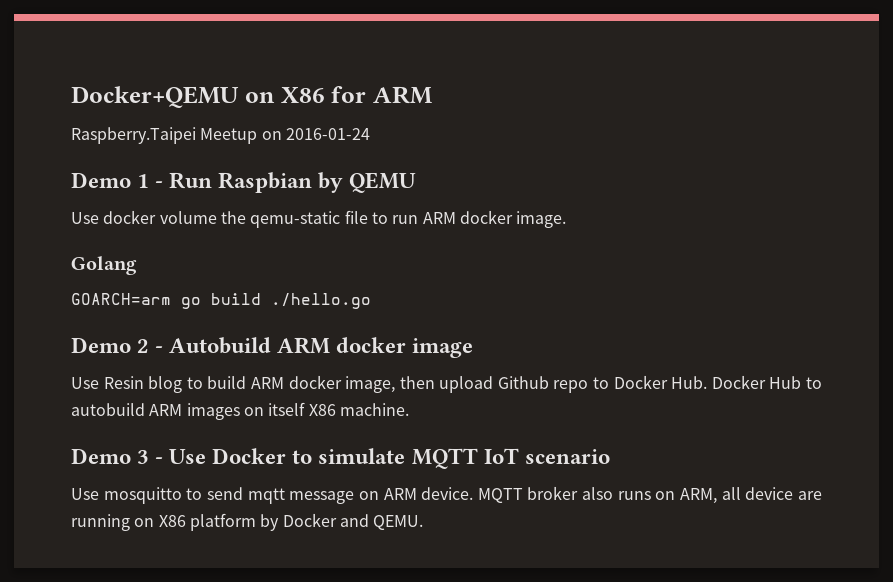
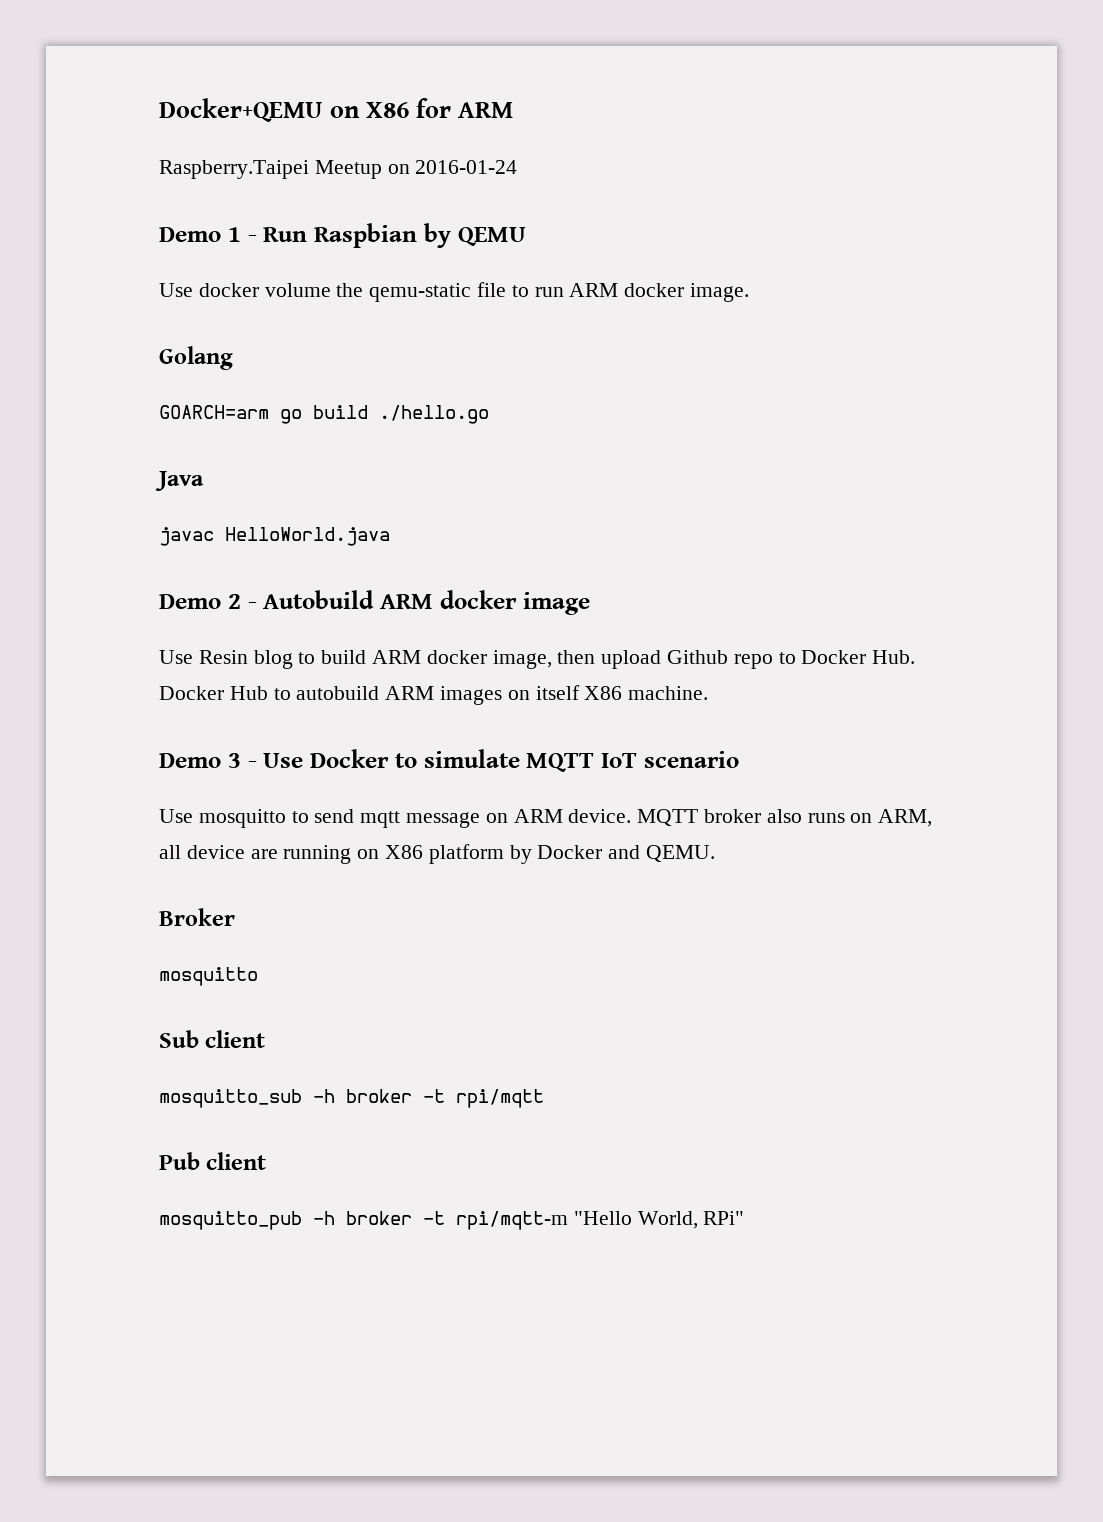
(371, 301) none -> [155,471,204,491] [159,527,390,546] // Java // javac HelloWorld.java
(424, 522) none -> [159,908,235,926] [159,967,258,986] [159,1030,266,1048] [159,1089,544,1108] [159,1152,267,1170] [159,1211,745,1230] // Broker // mosquitto // Sub client // mosquitto_sub -h broker -t rpi/mqtt // Pub client // mosquitto_pub -h broker -t rpi/mqtt-m "Hello World, RPi"

